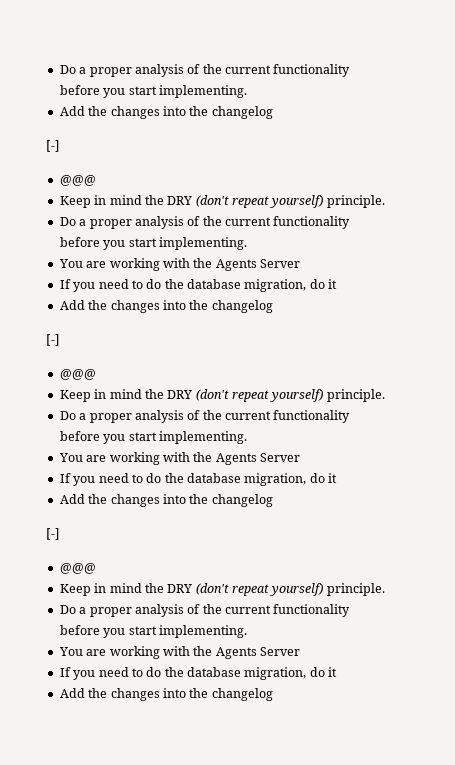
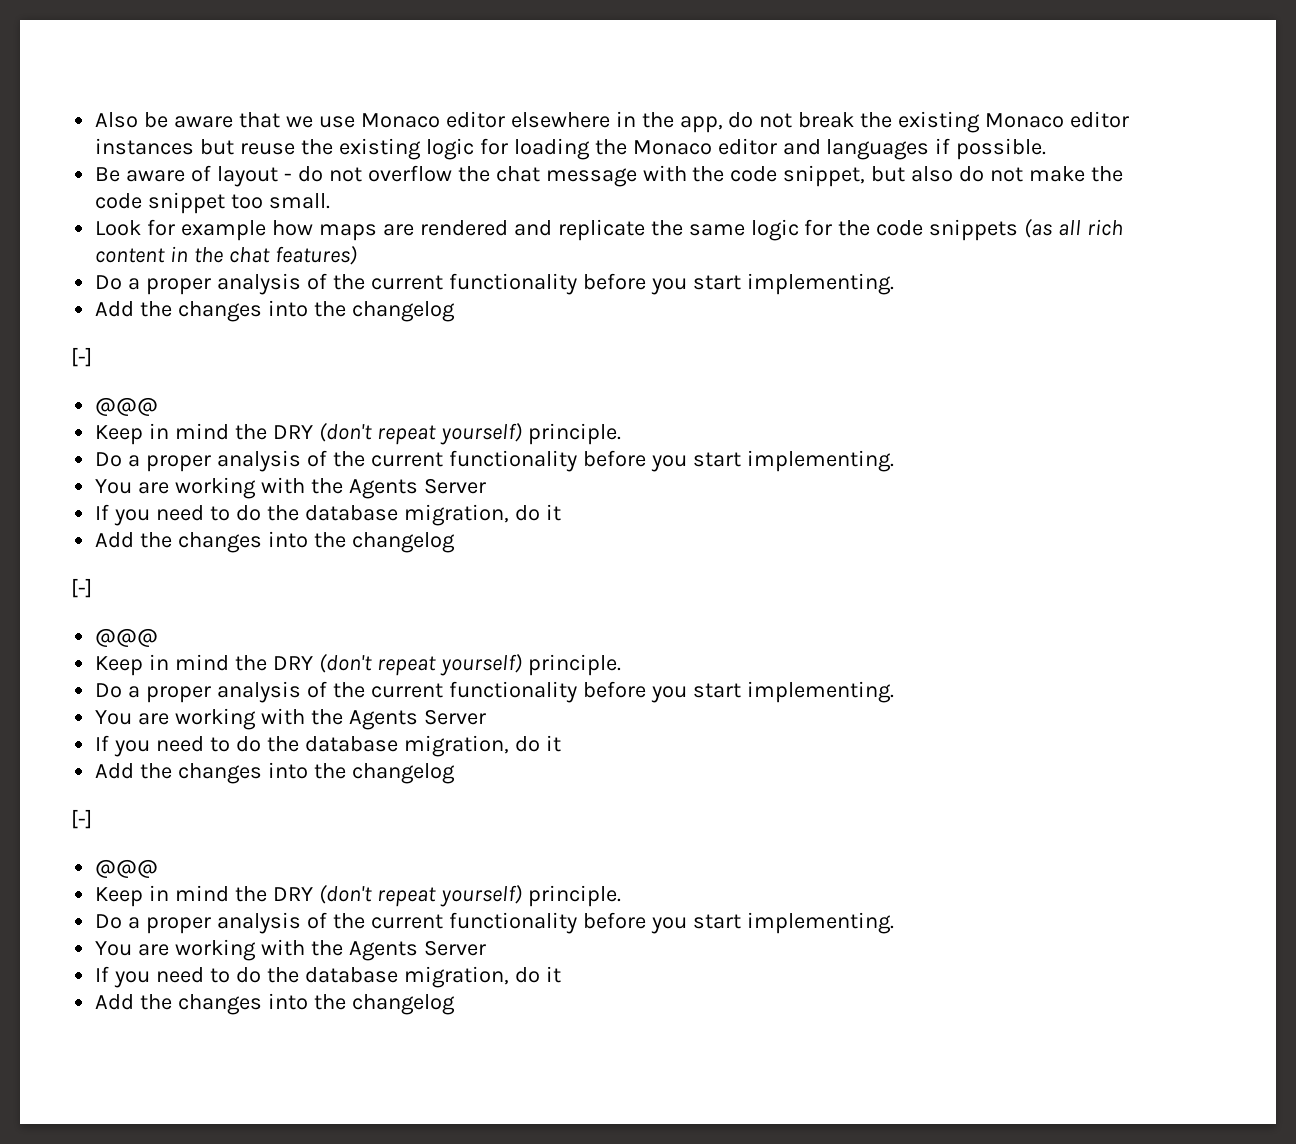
(59, 69) none -> [95,111,1130,133] [95,138,1047,160] [95,165,1124,187] [95,192,331,214] [95,218,1124,241] [95,245,357,265] Also be aware that we use Monaco editor elsewhere in the app, do not break the existing Monaco editor instances but reuse the existing logic for loading the Monaco editor and languages if possible. // Be aware of layout - do not overflow the chat message with the code snippet, but also do not make the code snippet too small. // Look for example how maps are rendered and replicate the same logic for the code snippets (as all rich content in the chat features) //

